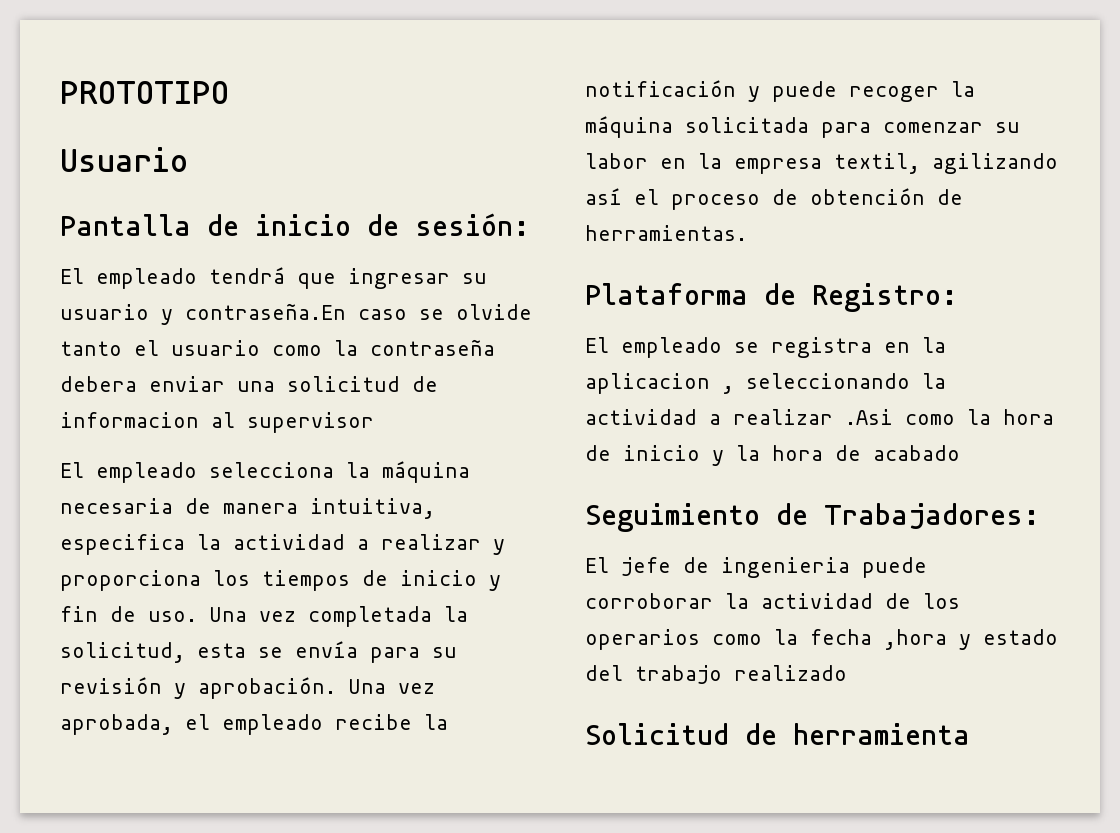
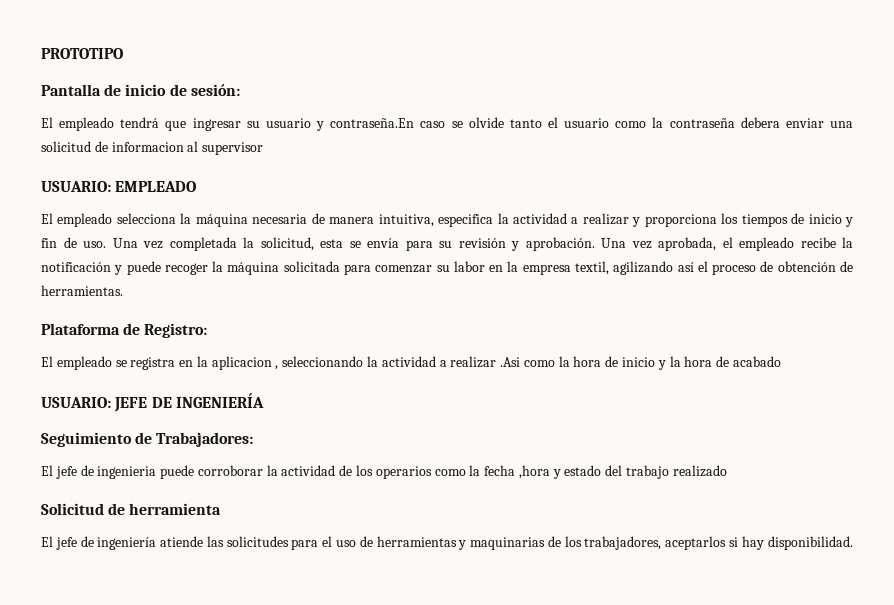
[60,147,188,172] // Usuario -> (123, 53) none
(374, 422) none -> [41,181,197,192] // USUARIO: EMPLEADO
(960, 453) none -> [41,393,264,412] // USUARIO: JEFE DE INGENIERÍA
(970, 734) none -> [41,536,853,550] // El jefe de ingeniería atiende las solicitudes para el uso de herramientas y maquinarias de los trabajadores, aceptarlos si hay disponibilidad.

